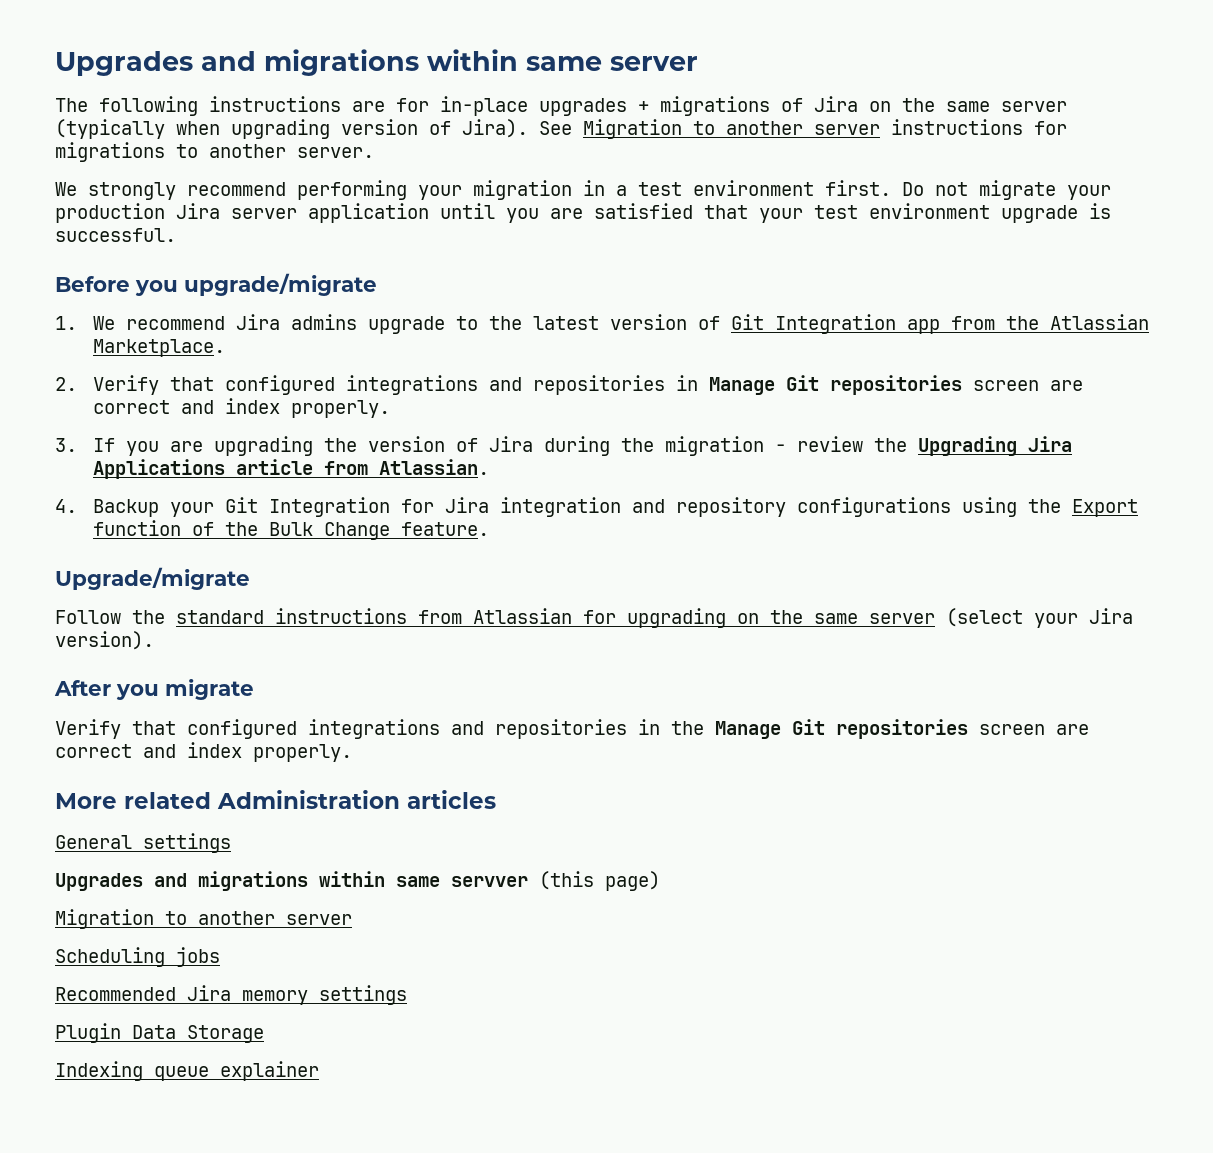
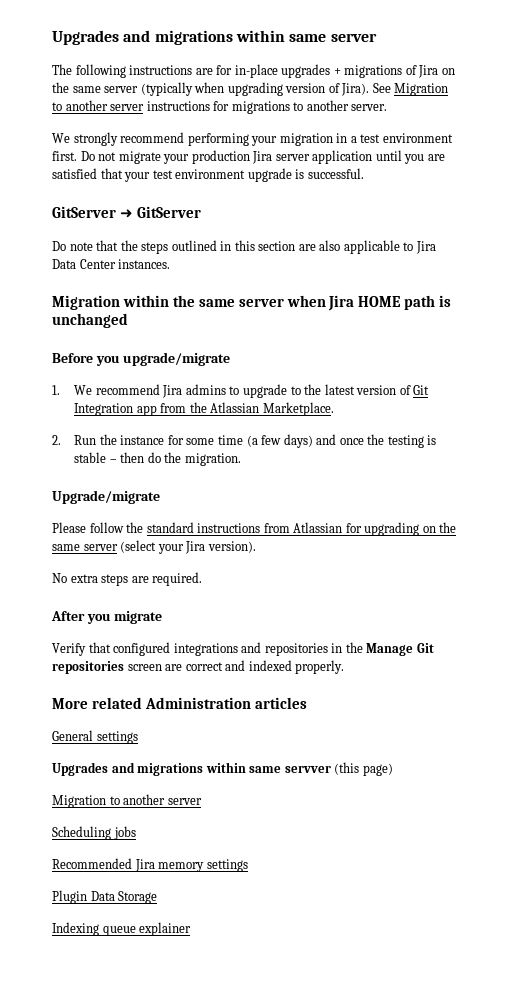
(176, 235) none -> [52,206,202,218] [52,240,436,254] [52,259,171,269] [52,295,452,311] [52,313,128,328] // GitServer ➜ GitServer // Do note that the steps outlined in this section are also applicable to Jira Data Center instances. // Migration within the same server when Jira HOME path is unchanged
(357, 322) none -> [229,386,240,395] to
[92,375,1083,395] [92,398,390,418] [55,436,1072,456] [92,459,489,479] [55,497,1138,517] [92,520,489,540] Verify that configured integrations and repositories in Manage Git repositories screen are correct and index properly. // 3. If you are upgrading the version of Jira during the migration - review the Upgrading Jira Applications article from Atlassian. // 4. Backup your Git Integration for Jira integration and repository configurations using the Export function of the Bulk Change feature. -> [74,434,437,448] [74,452,241,466] Run the instance for some time (a few days) and once the testing is stable – then do the migration.
[55,610,121,624] Follow -> [52,522,124,533] Please follow
(154, 640) none -> [52,572,203,586] // No extra steps are required.
[187,742,242,758] index -> [248,660,292,671] indexed

